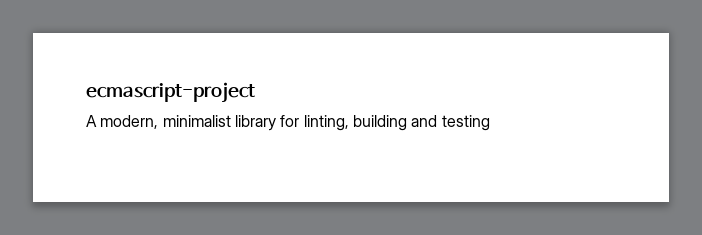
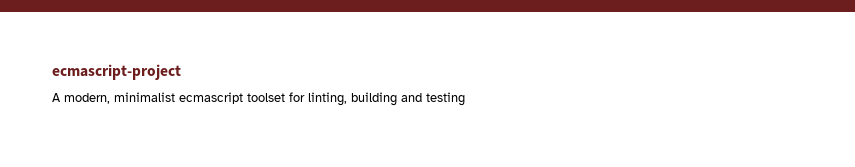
[234,115,276,131] library -> [179,92,285,104] ecmascript toolset

